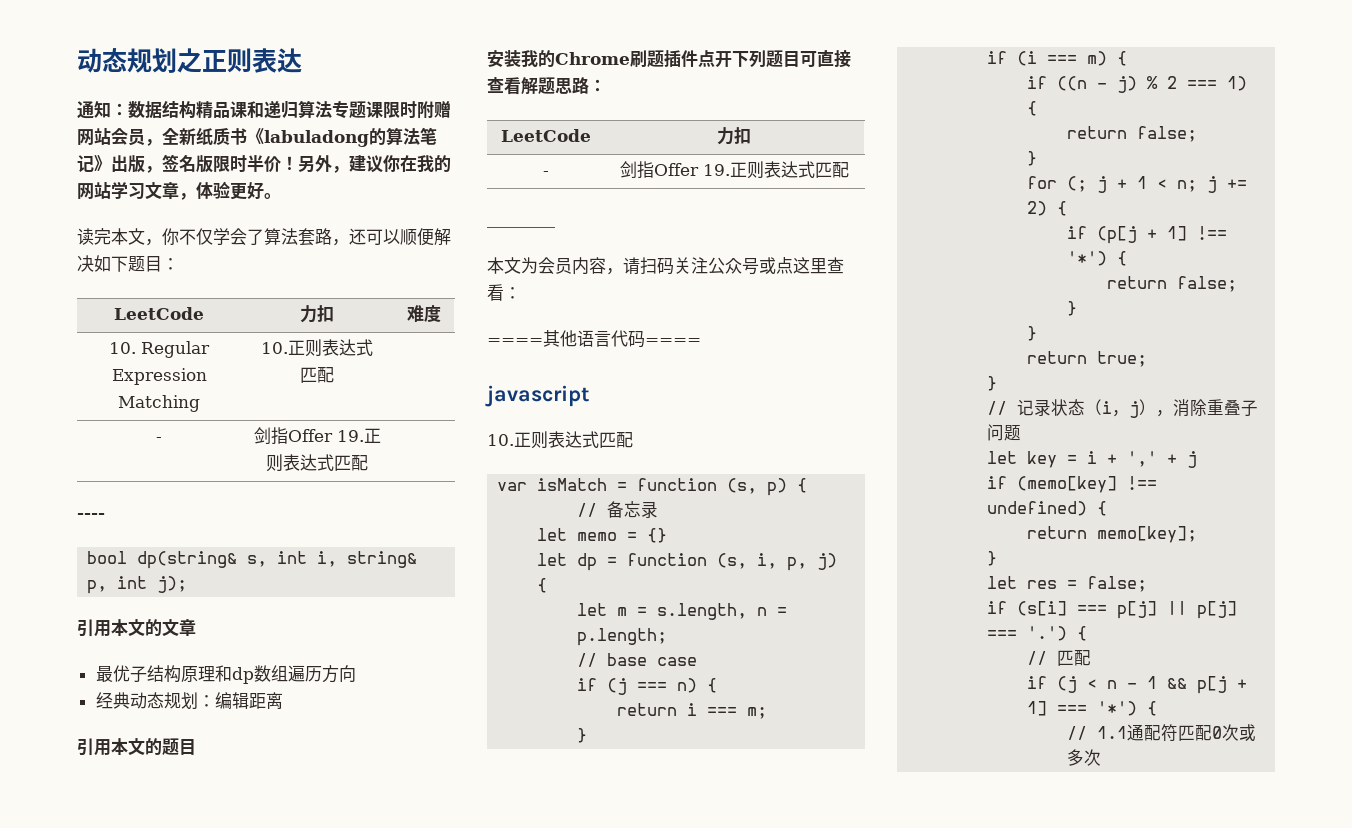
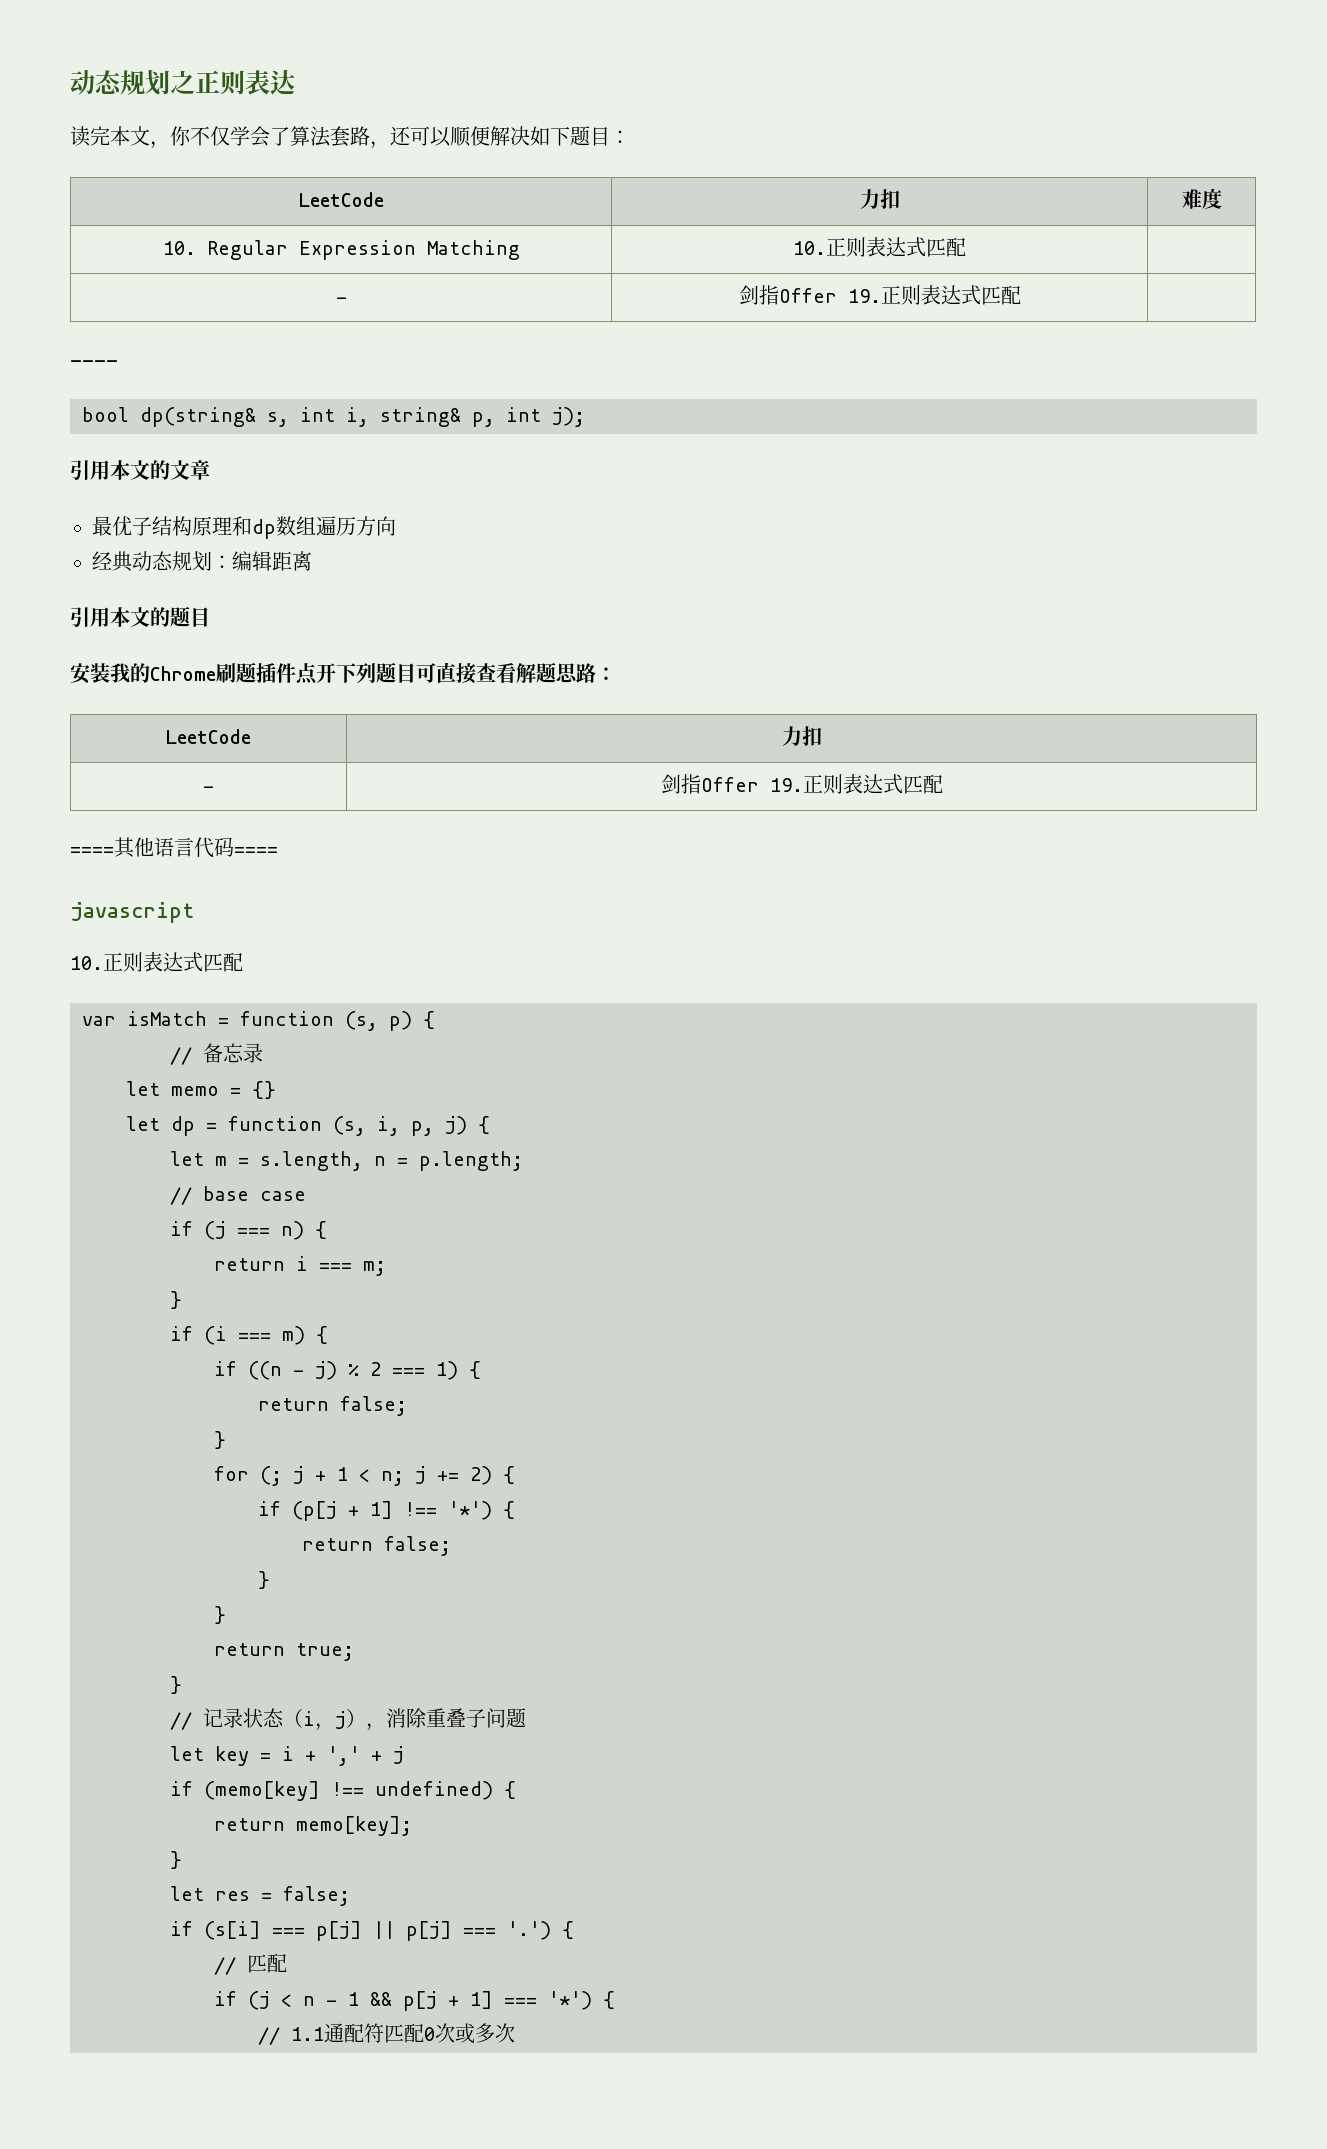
[77,100,451,119] [77,127,437,147] [77,154,451,173] [77,181,281,200] // 通知：数据结构精品课和递归算法专题课限时附赠网站会员，全新纸质书《labuladong的算法笔记》出版，签名版限时半价！另外，建议你在我的网站学习文章，体验更好。 -> (295, 82) none
[487,226,555,228] [487,257,844,275] [487,284,521,301] // ＿＿＿＿ // 本文为会员内容，请扫码关注公众号或点这里查看： -> (943, 784) none

